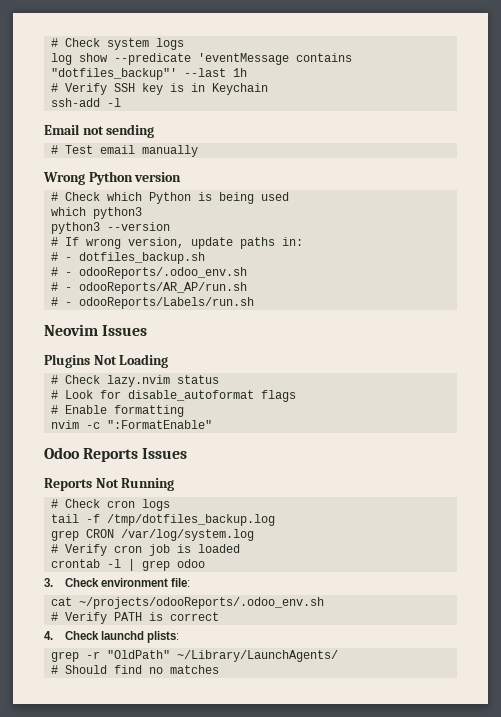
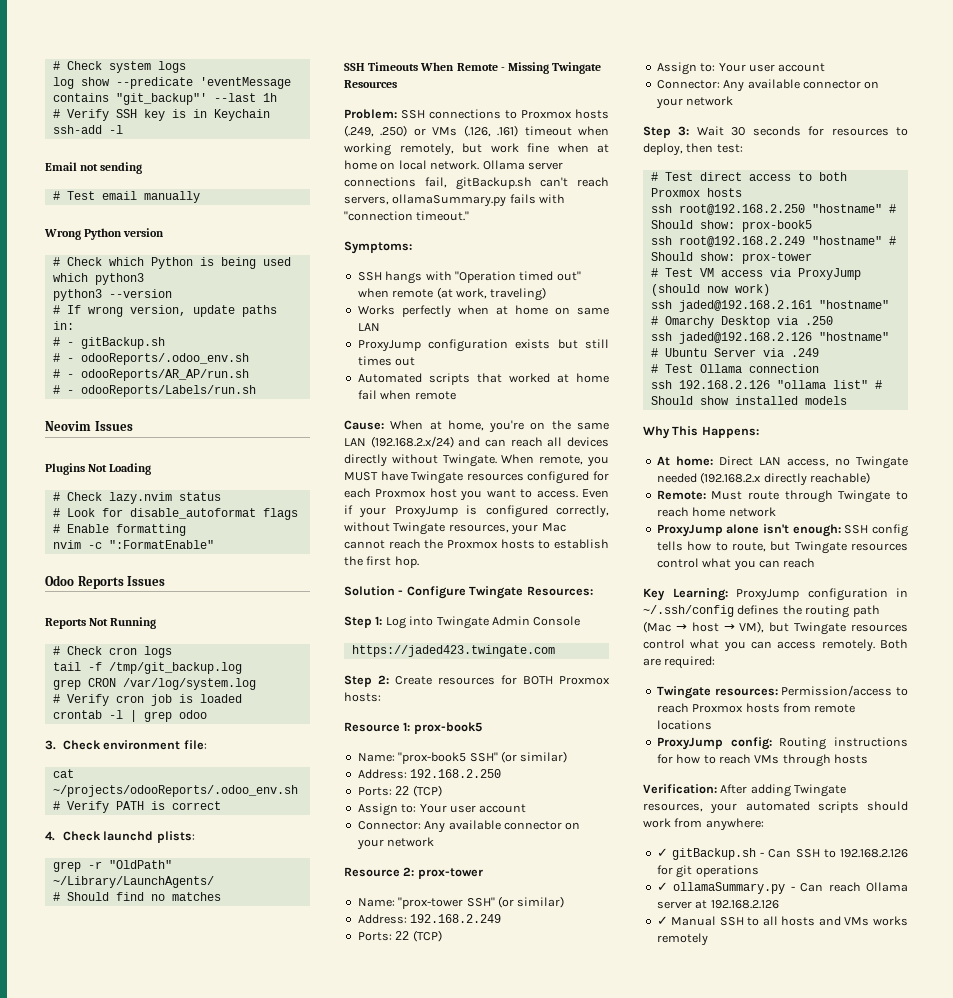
[50,68,177,80] "dotfiles_backup"' -> [115,93,207,105] "git_backup"'
[78,252,205,264] dotfiles_backup.sh -> [80,337,165,349] gitBackup.sh
[106,514,275,526] /tmp/dotfiles_backup.log -> [108,662,242,674] /tmp/git_backup.log
(219, 669) none -> [344,62,602,74] [344,80,397,88] [344,109,609,119] [344,125,609,137] [344,143,609,156] [344,160,563,170] [344,177,609,190] [344,194,566,207] [344,211,470,221] [344,241,412,254] [357,271,581,284] [357,287,547,301] [357,305,609,318] [357,323,380,331] [357,339,609,352] [357,356,416,366] [357,373,609,385] [357,390,456,400] [344,420,609,433] [344,436,609,448] [344,454,609,467] [344,471,609,484] [344,488,609,501] [344,505,609,518] [344,522,566,535] [344,539,609,549] [344,556,419,568] [344,586,593,599] [344,616,581,629] [351,645,555,657] [344,675,610,687] [344,692,381,702] [344,722,482,734] [357,751,568,764] [357,769,502,779] [357,785,442,797] [357,803,527,816] [357,820,581,833] [356,837,435,850] [344,867,483,879] [357,896,565,909] [357,914,502,924] [357,930,442,942] [656,62,826,75] [656,79,880,92] [655,96,734,109] [643,126,908,138] [643,143,743,156] [650,172,847,181] [650,188,742,197] [650,204,896,215] [650,220,812,232] [650,236,896,247] [650,252,812,264] [650,268,861,280] [650,284,770,296] [650,300,889,312] [650,316,833,328] [650,332,889,344] [650,348,819,357] [650,364,819,373] [650,380,882,389] [650,396,847,405] [643,426,759,439] [656,456,908,469] [656,472,870,486] [656,490,908,503] [656,507,776,517] [656,524,908,537] [656,541,908,554] [656,558,816,571] [643,588,908,601] [643,605,880,618] [643,621,908,635] [643,639,908,652] [643,656,716,669] [656,685,908,699] [656,703,856,713] [656,720,712,730] [656,737,908,750] [656,754,868,767] [643,784,847,797] [643,801,908,814] [643,818,764,831] [656,848,908,860] [656,865,759,878] [656,882,908,894] [656,900,779,909] [656,916,908,926] [656,933,708,946] // SSH Timeouts When Remote - Missing Twingate Resources // Problem: SSH connections to Proxmox hosts (.249, .250) or VMs (.126, .161) timeout when working remotely, but work fine when at home on local network. Ollama server connections fail, gitBackup.sh can't reach servers, ollamaSummary.py fails with "connection timeout." // Symptoms: // SSH hangs with "Operation timed out" when remote (at work, traveling) // Works perfectly when at home on same LAN // ProxyJump configuration exists but still times out // Automated scripts that worked at home fail when remote // Cause: When at home, you're on the same LAN (192.168.2.x/24) and can reach all devices directly without Twingate. When remote, you MUST have Twingate resources configured for each Proxmox host you want to access. Even if your ProxyJump is configured correctly, without Twingate resources, your Mac cannot reach the Proxmox hosts to establish the first hop. // Solution - Configure Twingate Resources: // Step 1: Log into Twingate Admin Console // https://jaded423.twingate.com // Step 2: Create resources for BOTH Proxmox hosts: // Resource 1: prox-book5 // Name: "prox-book5 SSH" (or similar) // Address: 192.168.2.250 // Ports: 22 (TCP) // Assign to: Your user account // Connector: Any available connector on your network // Resource 2: prox-tower // Name: "prox-tower SSH" (or similar) // Address: 192.168.2.249 // Ports: 22 (TCP) // Assign to: Your user account // Connector: Any available connector on your network // Step 3: Wait 30 seconds for resources to deploy, then test: // # Test direct access to both Proxmox hosts // ssh root@192.168.2.250 "hostname" # Should show: prox-book5 // ssh root@192.168.2.249 "hostname" # Should show: prox-tower // # Test VM access via ProxyJump (should now work) // ssh jaded@192.168.2.161 "hostname" # Omarchy Desktop via .250 // ssh jaded@192.168.2.126 "hostname" # Ubuntu Server via .249 // # Test Ollama connection // ssh 192.168.2.126 "ollama list" # Should show installed models // Why This Happens: // At home: Direct LAN access, no Twingate needed (192.168.2.x directly reachable) // Remote: Must route through Twingate to reach home network // ProxyJump alone isn't enough: SSH config tells how to route, but Twingate resources control what you can reach // Key Learning: ProxyJump configuration in ~/.ssh/config defines the routing path (Mac → host → VM), but Twingate resources control what you can access remotely. Both are required: // Twingate resources: Permission/access to reach Proxmox hosts from remote locations // ProxyJump config: Routing instructions for how to reach VMs through hosts // Verification: After adding Twingate resources, your automated scripts should work from anywhere: // ✓ gitBackup.sh - Can SSH to 192.168.2.126 for git operations // ✓ ollamaSummary.py - Can reach Ollama server at 192.168.2.126 // ✓ Manual SSH to all hosts and VMs works remotely

